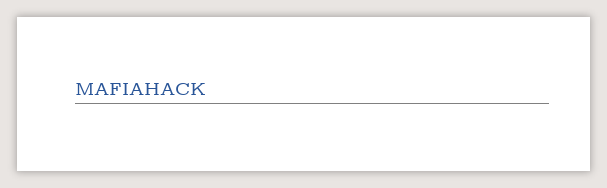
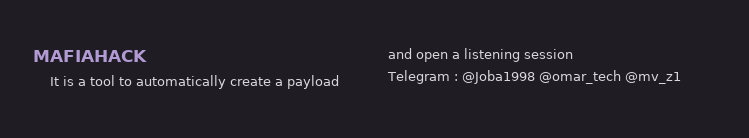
(206, 89) none -> [50,75,340,89] [388,48,573,62] [387,70,681,84] // It is a tool to automatically create a payload and open a listening session // Telegram : @Joba1998 @omar_tech @mv_z1

